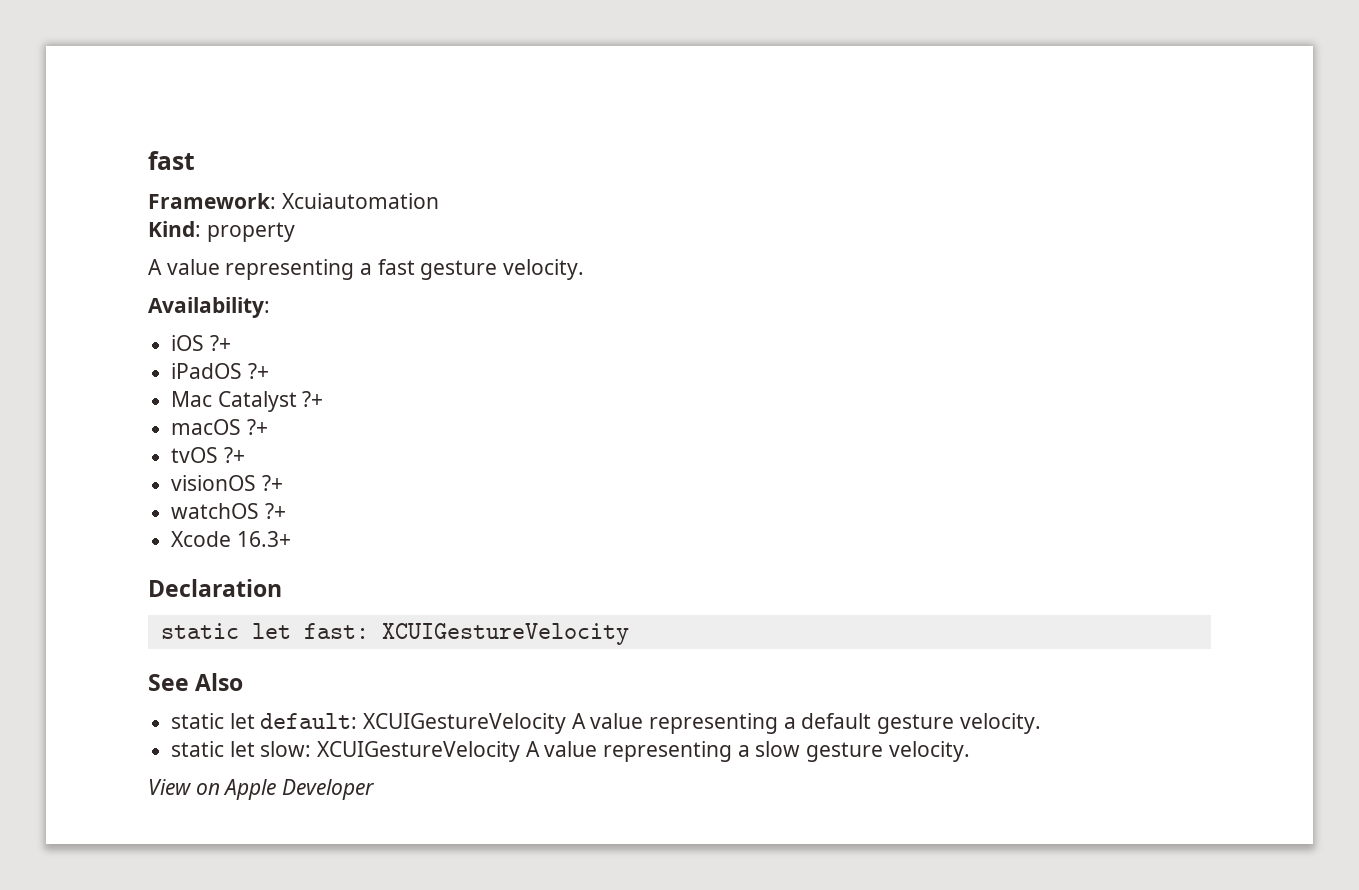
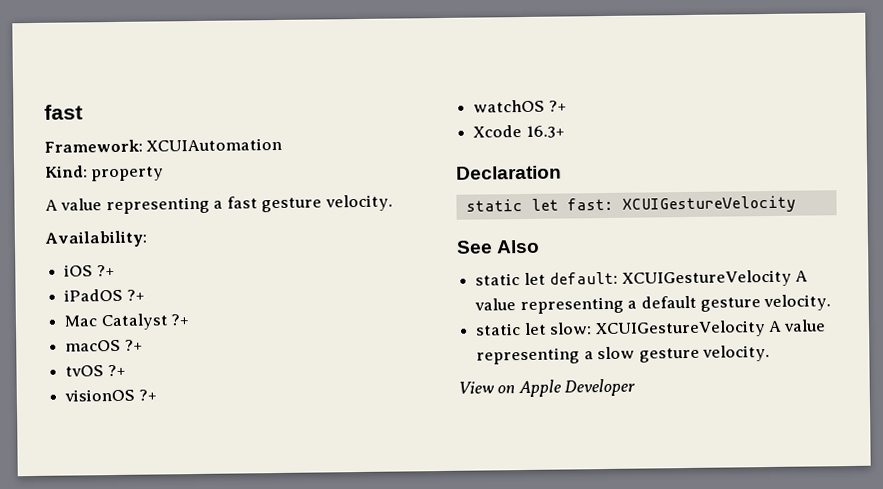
[281,193,439,209] Xcuiautomation -> [146,137,283,152] XCUIAutomation

